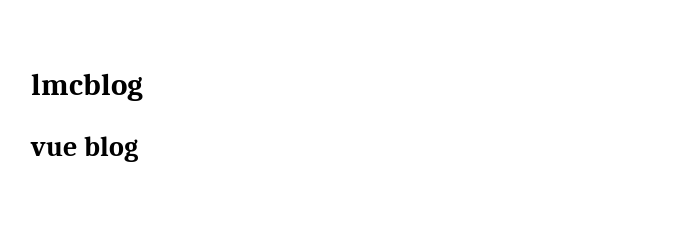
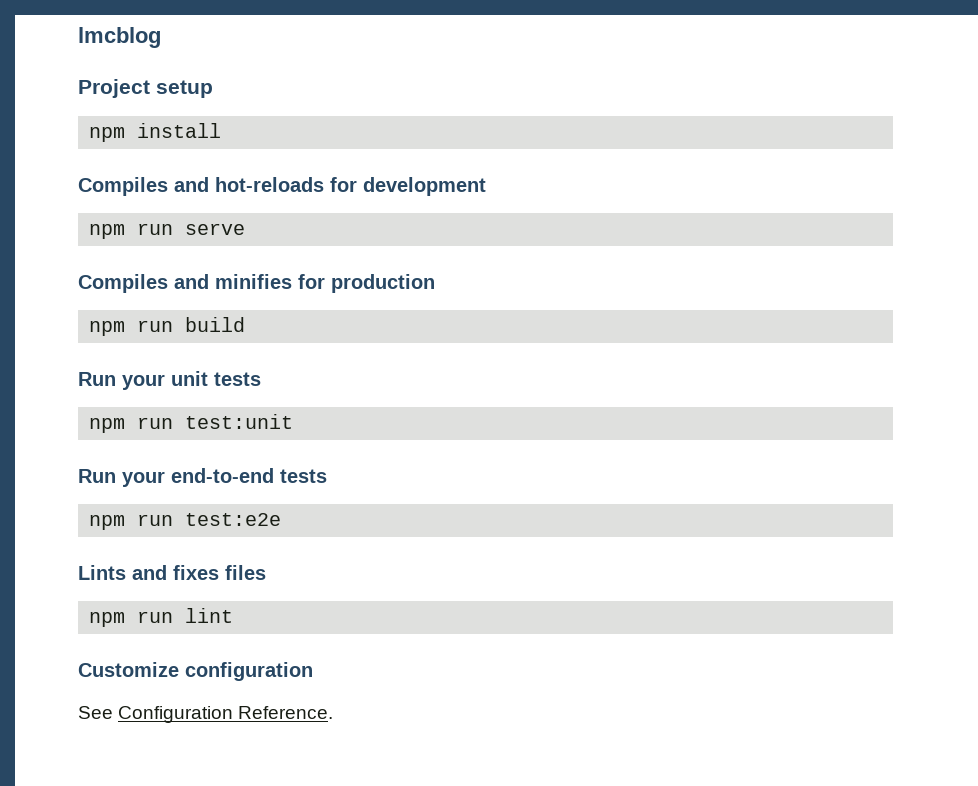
[30,136,139,162] vue blog -> [78,79,213,98] [89,123,222,142] [78,177,486,196] [89,223,246,239] [78,274,435,293] [89,317,246,336] [78,371,261,390] [89,414,294,433] [78,468,327,487] [89,513,282,530] [78,565,266,580] [89,608,234,627] [78,662,313,681] [78,706,334,723] Project setup // npm install // Compiles and hot-reloads for development // npm run serve // Compiles and minifies for production // npm run build // Run your unit tests // npm run test:unit // Run your end-to-end tests // npm run test:e2e // Lints and fixes files // npm run lint // Customize configuration // See Configuration Reference.

